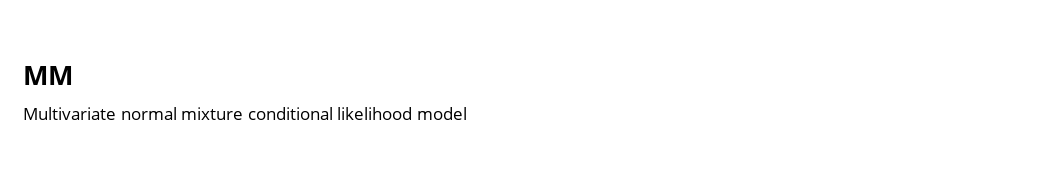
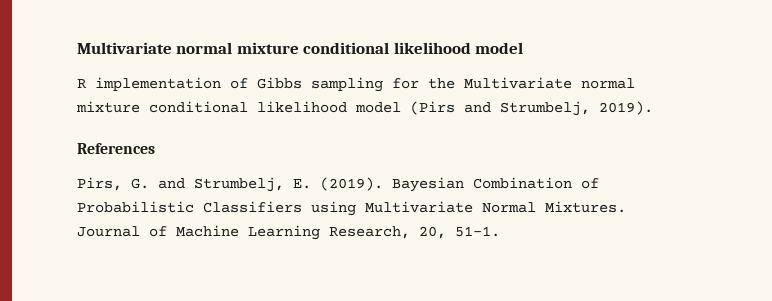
[23,66,73,85] [23,107,467,120] MM // Multivariate normal mixture conditional likelihood model -> [77,42,524,54] [77,77,635,92] [76,101,653,116] [77,143,155,154] [77,177,599,192] [77,201,626,216] [77,225,500,240] Multivariate normal mixture conditional likelihood model // R implementation of Gibbs sampling for the Multivariate normal mixture conditional likelihood model (Pirs and Strumbelj, 2019). // References // Pirs, G. and Strumbelj, E. (2019). Bayesian Combination of Probabilistic Classifiers using Multivariate Normal Mixtures. Journal of Machine Learning Research, 20, 51-1.

